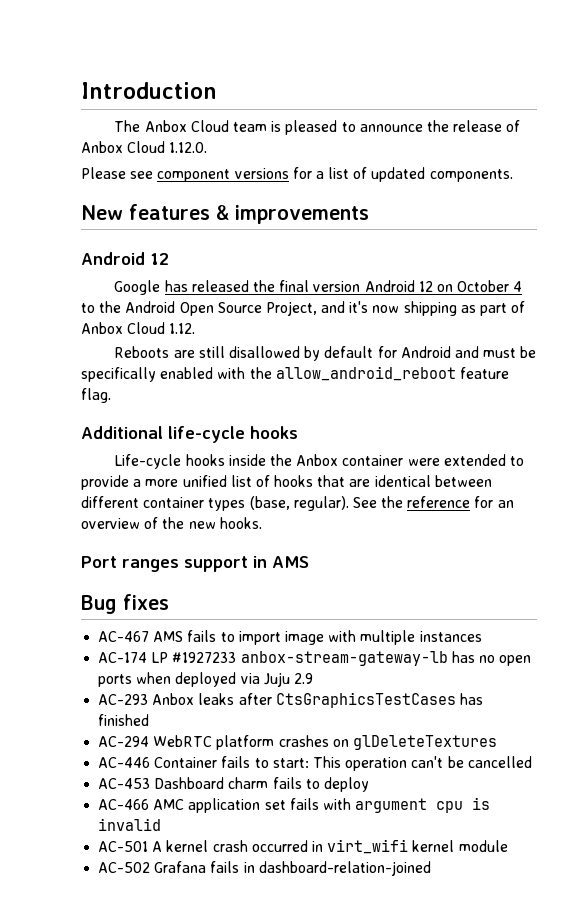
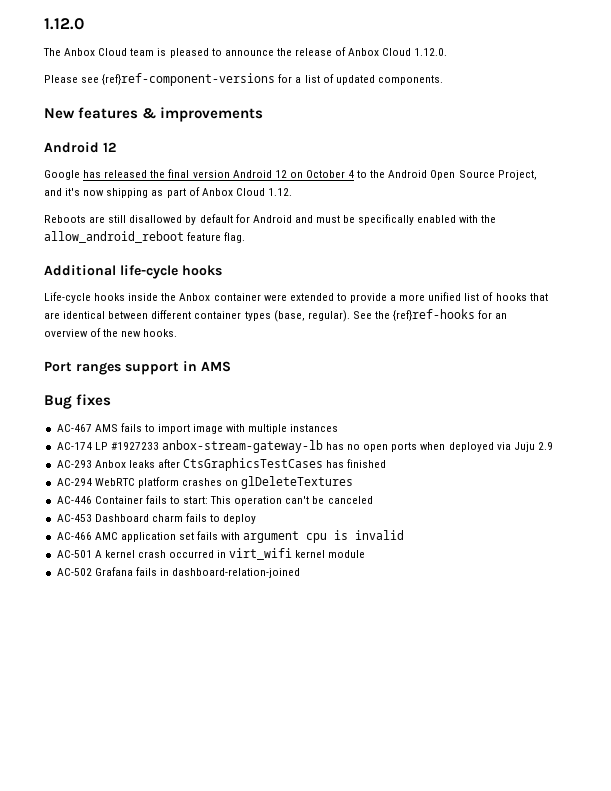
[81,82,217,99] Introduction -> [44,18,84,30] 1.12.0
[157,168,289,182] component versions -> [102,73,276,86] {ref}ref-component-versions
[407,496,471,508] reference -> [393,309,476,321] {ref}ref-hooks
[467,756,532,768] cancelled -> [327,496,373,504] canceled

